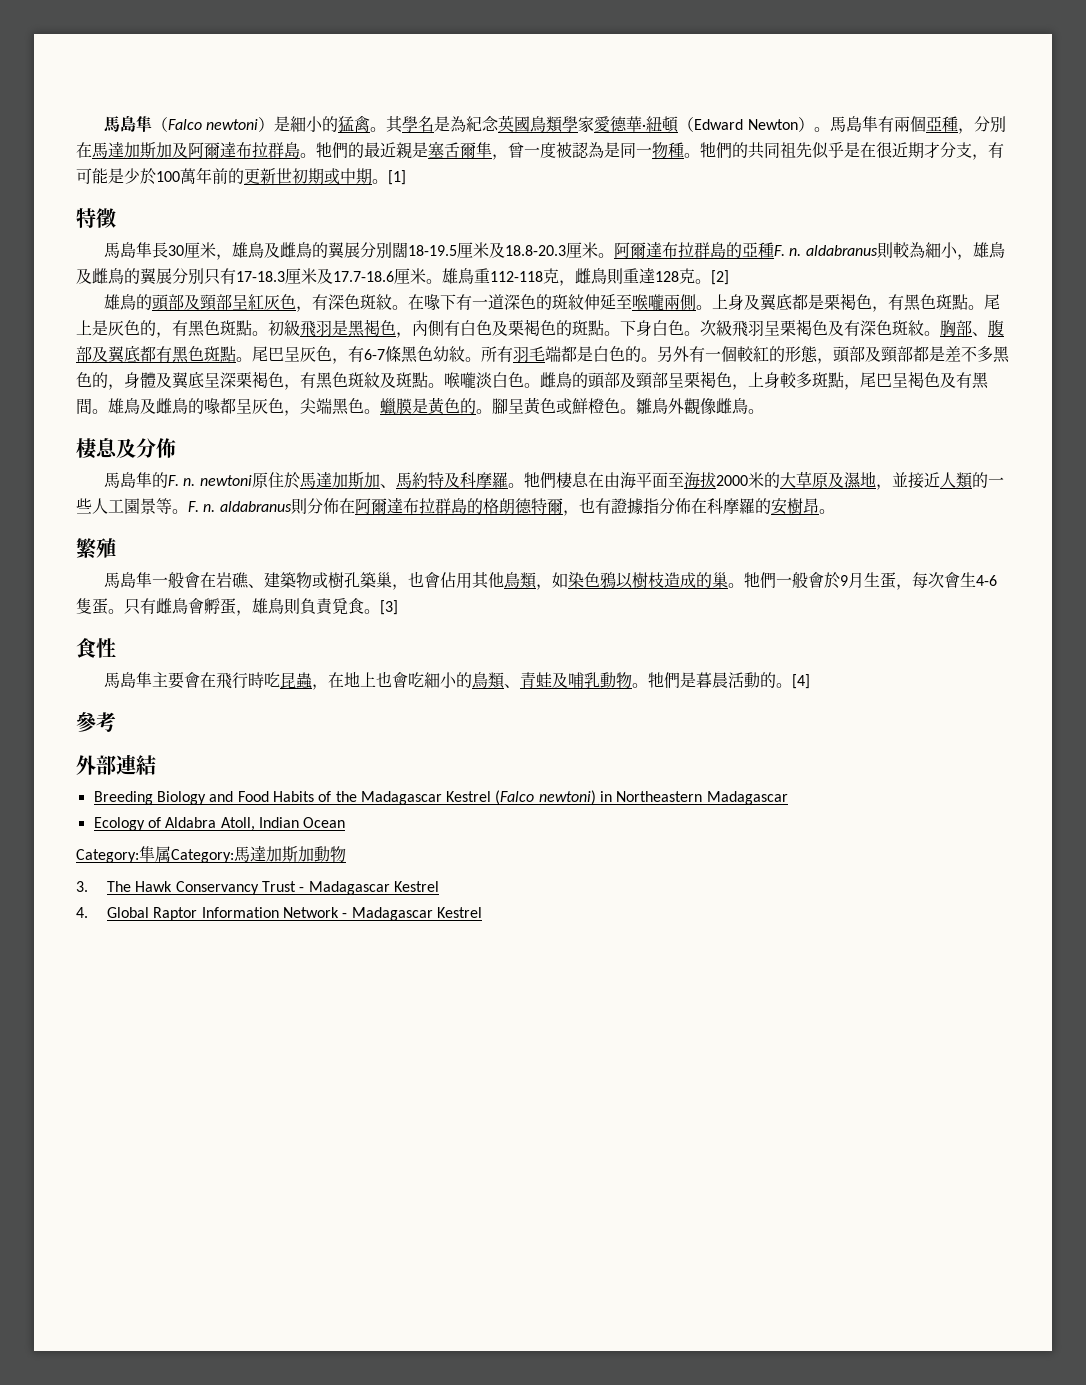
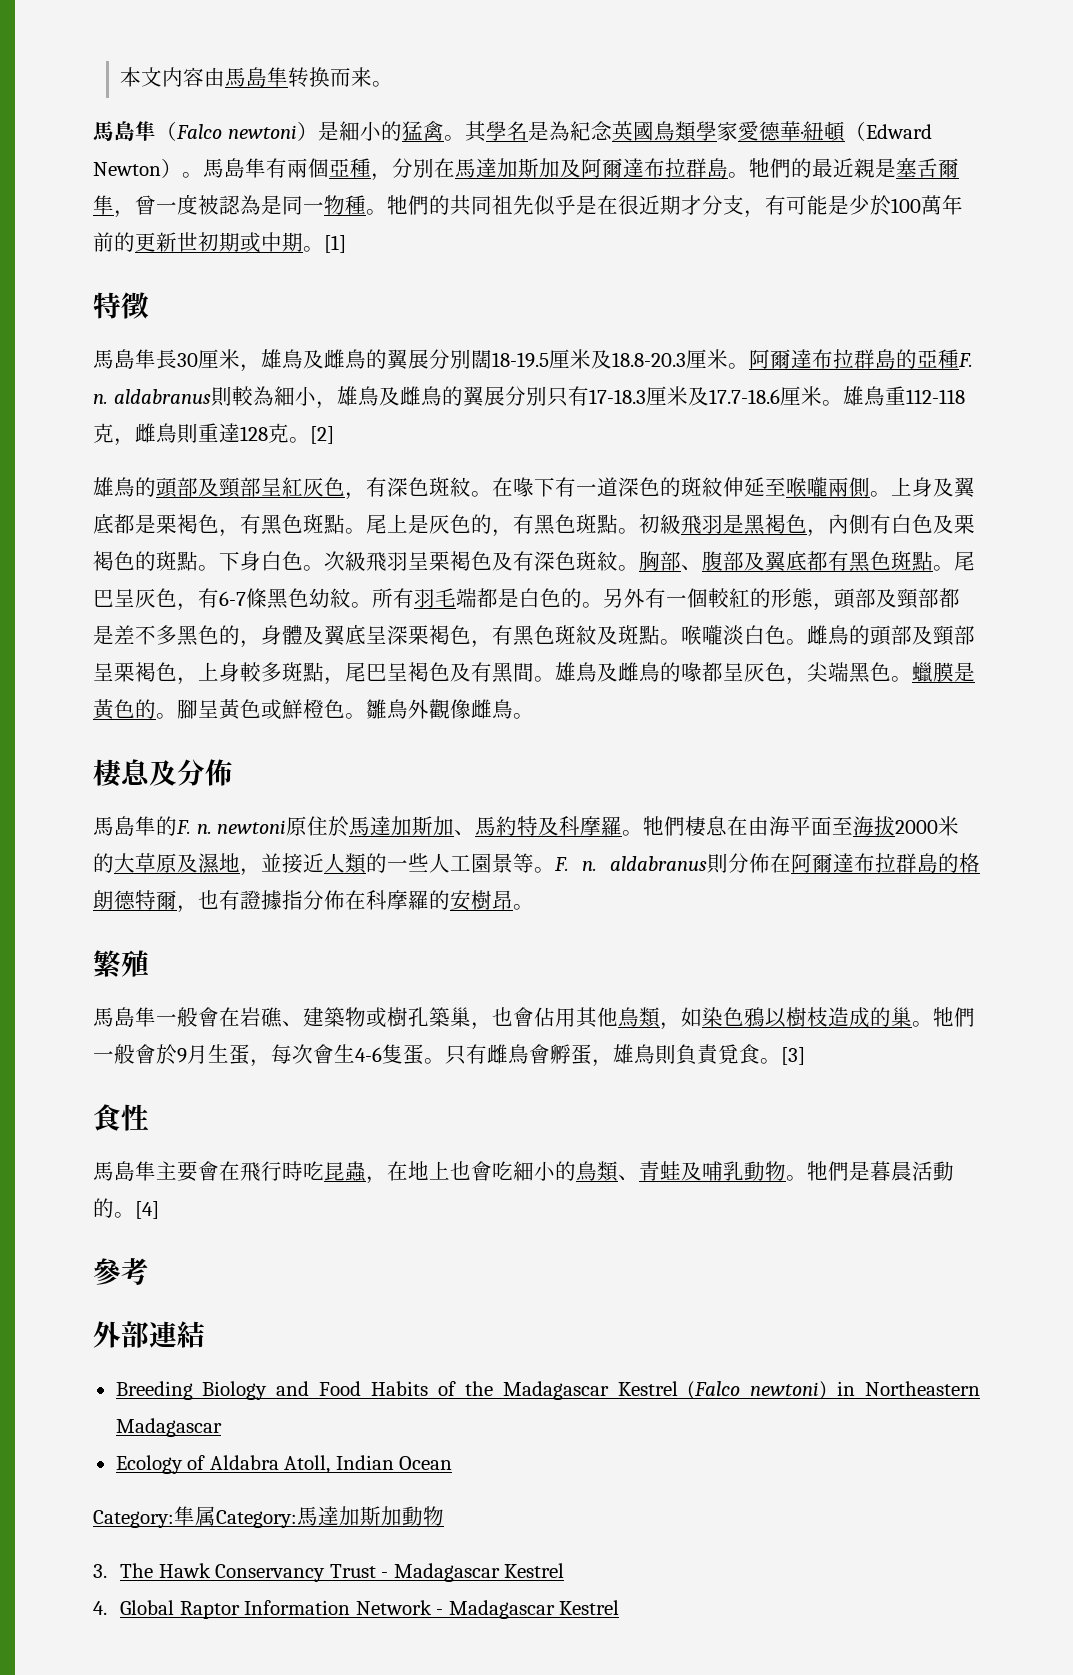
(103, 124) none -> [120,67,394,88] 本文内容由馬島隼转换而来。 //

